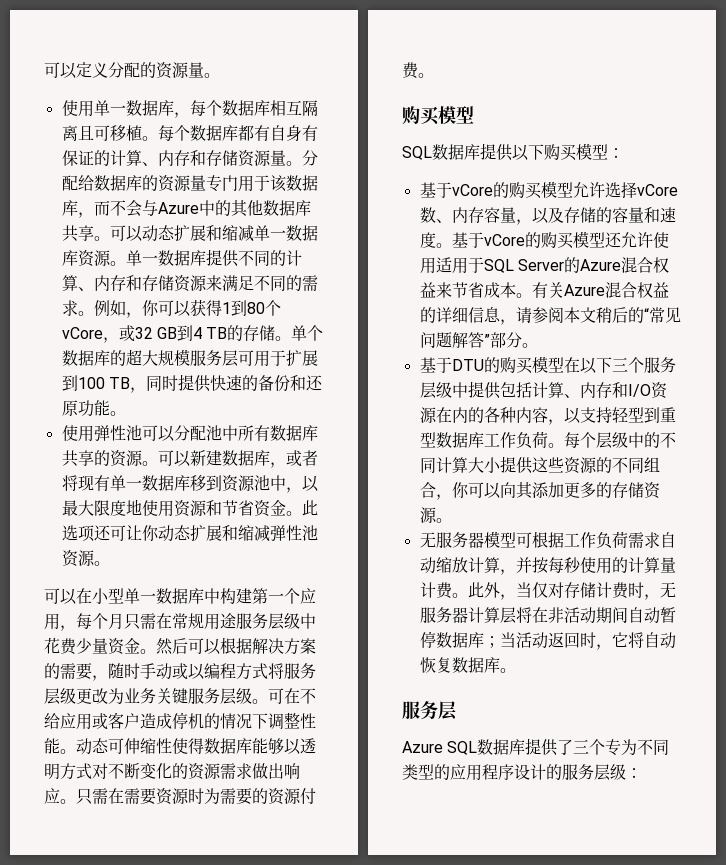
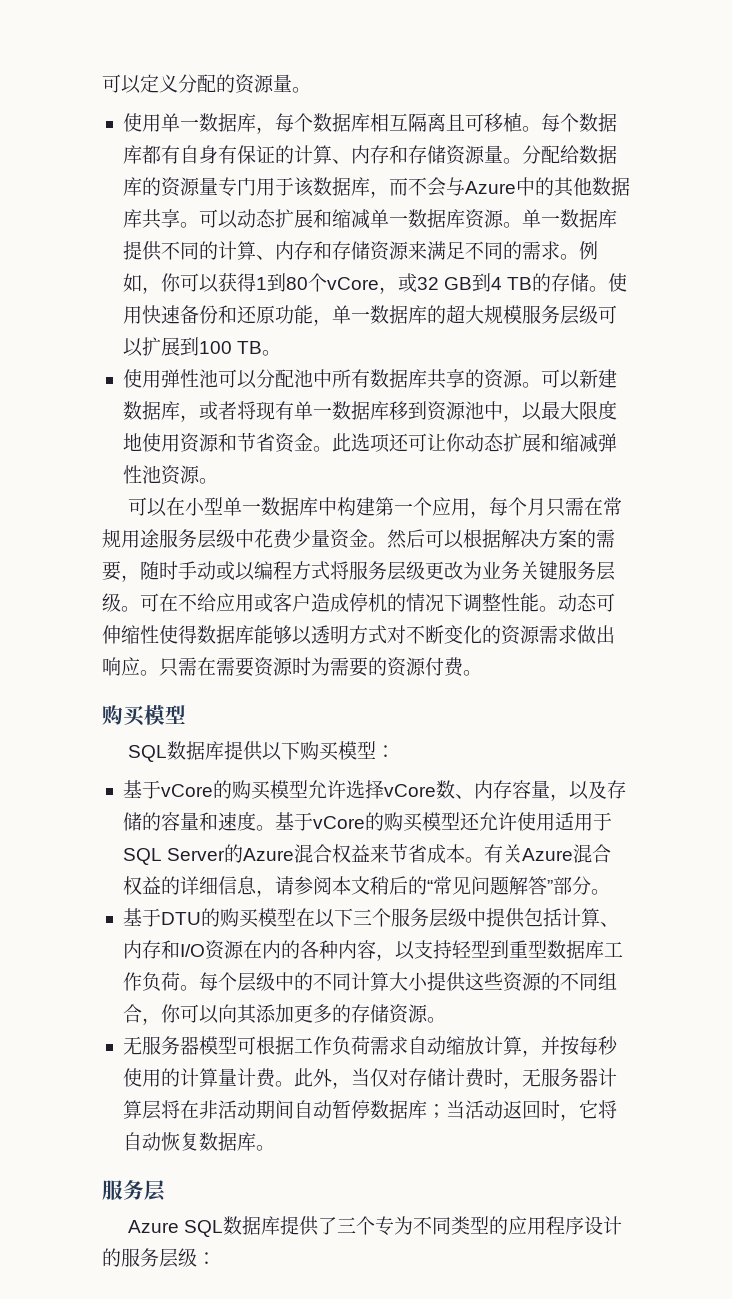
[291,325,324,341] 单个 -> [608,273,628,292] [122,305,370,326] 使用快速备份和还原功能，单一
[237,350,286,367] 可用于 -> [578,305,617,324] [122,338,143,357] 级可以
[129,374,323,393] [61,400,110,417] ，同时提供快速的备份和还原功能 -> (263, 347) none

